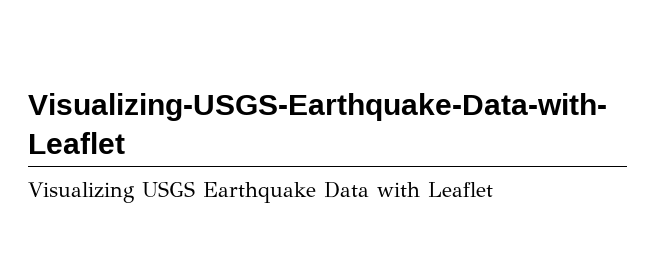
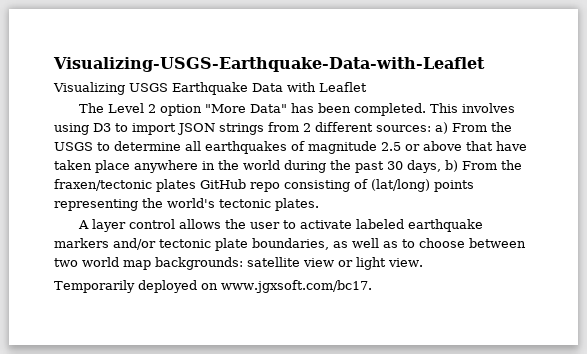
(493, 189) none -> [79,103,516,116] [54,122,512,135] [54,141,527,154] [54,160,522,173] [54,179,474,192] [54,198,319,211] [78,219,484,232] [54,238,526,251] [54,257,423,270] [54,280,372,293] // The Level 2 option "More Data" has been completed. This involves using D3 to import JSON strings from 2 different sources: a) From the USGS to determine all earthquakes of magnitude 2.5 or above that have taken place anywhere in the world during the past 30 days, b) From the fraxen/tectonic plates GitHub repo consisting of (lat/long) points representing the world's tectonic plates. // A layer control allows the user to activate labeled earthquake markers and/or tectonic plate boundaries, as well as to choose between two world map backgrounds: satellite view or light view. // Temporarily deployed on www.jgxsoft.com/bc17.

